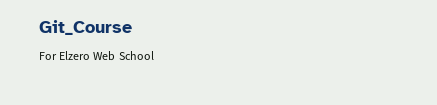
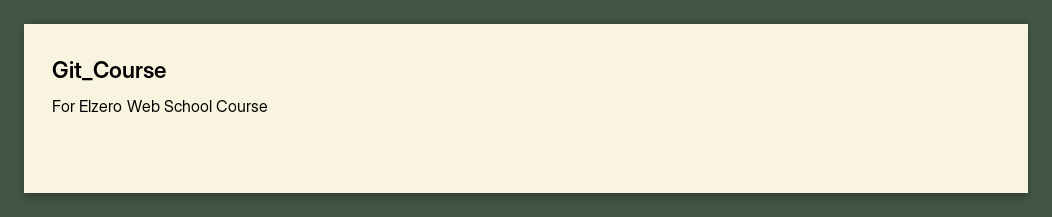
(154, 55) none -> [216,100,269,112] Course

